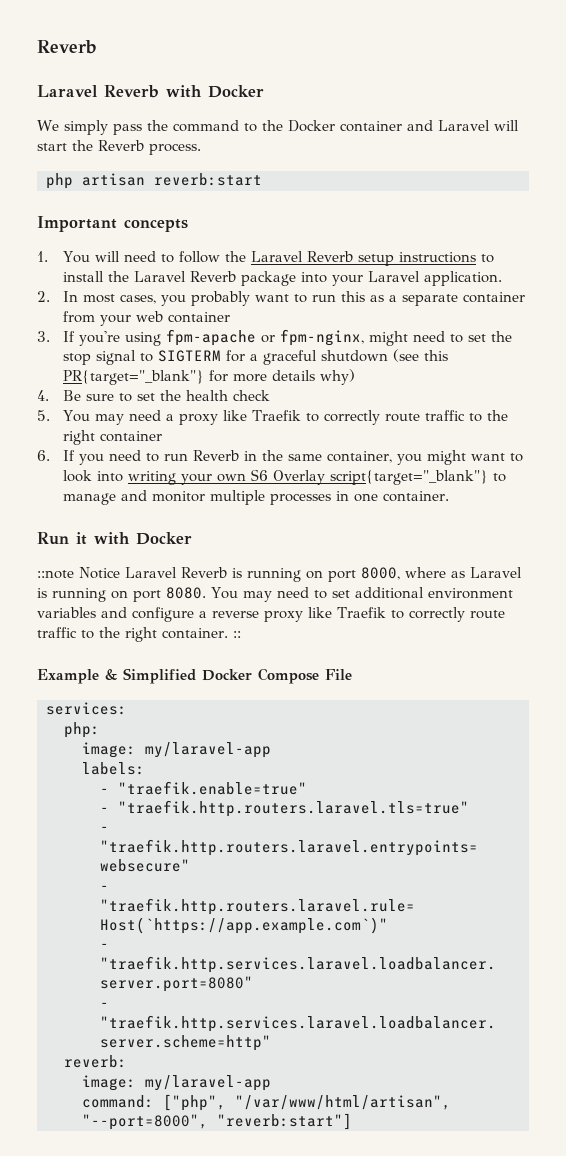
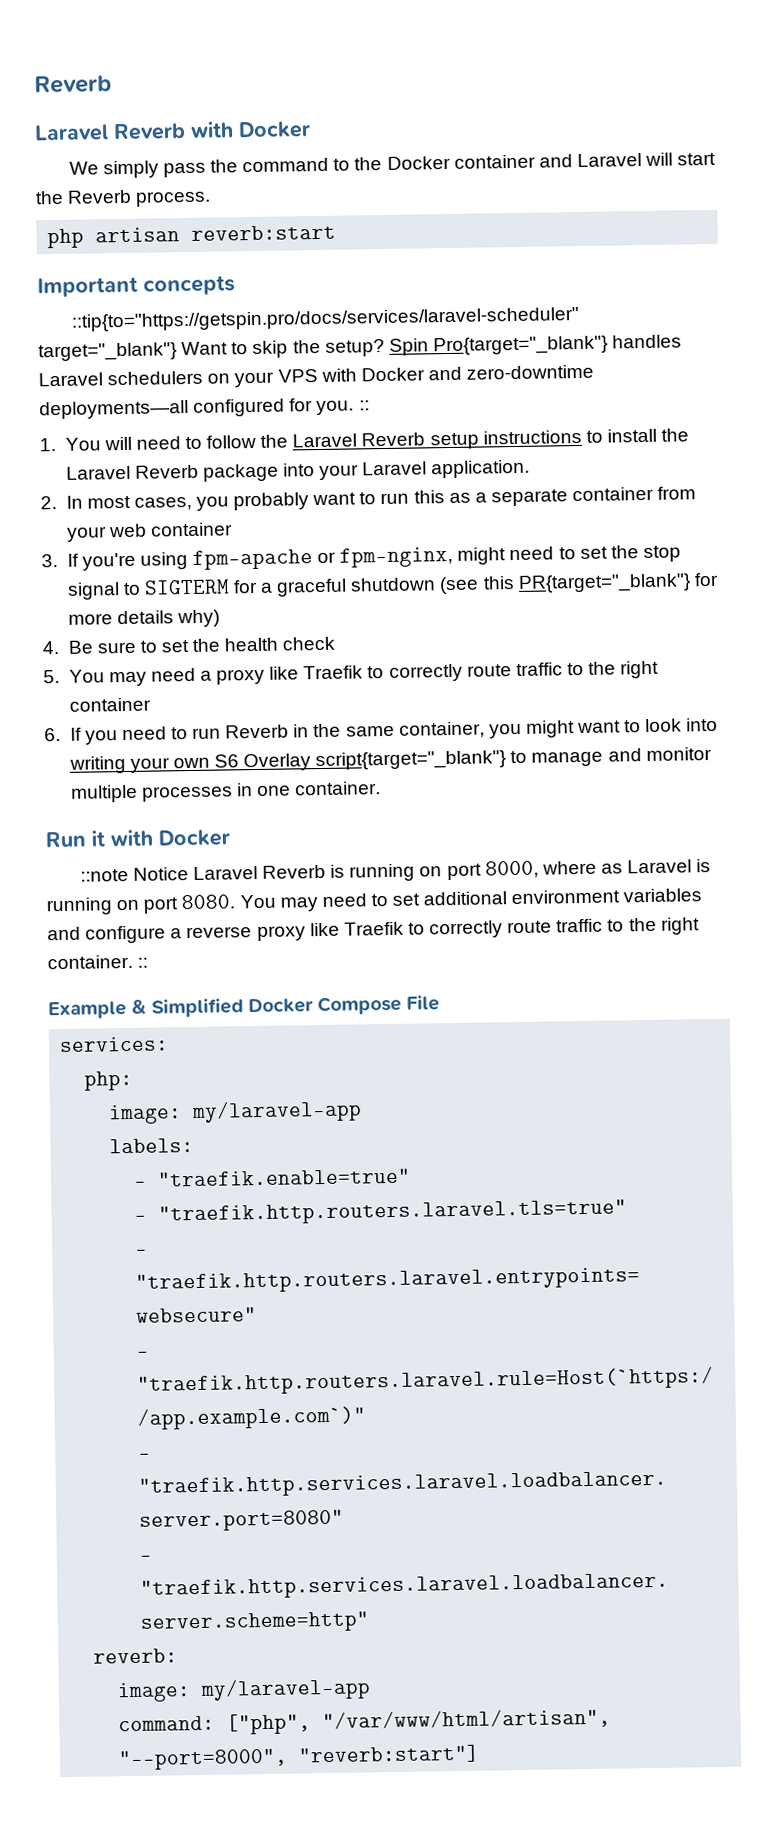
(188, 225) none -> [70,306,580,332] [38,334,683,362] [38,364,595,388] [39,398,370,420] // ::tip{to="https://getspin.pro/docs/services/laravel-scheduler" target="_blank"} Want to skip the setup? Spin Pro{target="_blank"} handles Laravel schedulers on your VPS with Docker and zero-downtime deployments—all configured for you. ::

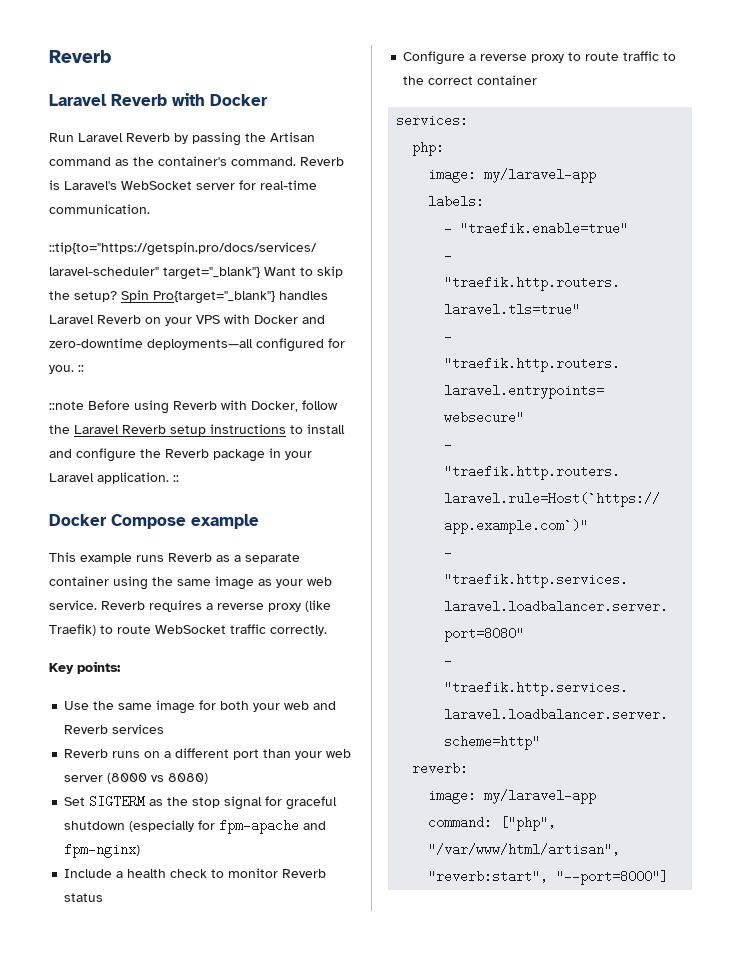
[68,152,717,179] [35,189,212,207] [47,224,337,249] [37,275,235,298] We simply pass the command to the Docker container and Laravel will start the Reverb process. // php artisan reverb:start // Important concepts -> [49,132,315,146] [49,156,344,166] [49,180,317,190] [49,204,150,214] Run Laravel Reverb by passing the Artisan command as the container's command. Reverb is Laravel's WebSocket server for real-time communication.
[107,370,204,386] schedulers -> [97,315,141,324] Reverb
[39,436,202,452] 1. You will need to -> [49,400,298,414] ::note Before using Reverb with Docker,
[661,428,690,442] [65,465,131,480] the Laravel -> [49,448,161,462] and configure the
[282,463,315,477] into -> [269,448,281,458] in
[40,486,697,511] [66,522,233,542] [41,545,681,571] [66,572,719,600] [67,609,220,628] [42,636,336,655] [43,660,660,687] [68,697,151,712] [44,717,719,745] [68,747,712,774] [70,781,382,803] [45,829,230,848] [79,859,712,882] [46,888,703,916] [47,917,700,944] [47,954,149,970] [48,995,441,1020] // 2. In most cases, you probably want to run this as a separate container from your web container // 3. If you're using fpm-apache or fpm-nginx, might need to set the stop signal to SIGTERM for a graceful shutdown (see this PR{target="_blank"} for more details why) // 4. Be sure to set the health check // 5. You may need a proxy like Traefik to correctly route traffic to the right container // 6. If you need to run Reverb in the same container, you might want to look into writing your own S6 Overlay script{target="_blank"} to manage and monitor multiple processes in one container. // Run it with Docker // ::note Notice Laravel Reverb is running on port 8000, where as Laravel is running on port 8080. You may need to set additional environment variables and configure a reverse proxy like Traefik to correctly route traffic to the right container. :: // Example & Simplified Docker Compose File -> [173,475,179,482] [49,514,259,529] [49,552,300,564] [49,576,332,590] [49,600,331,612] [49,624,327,636] [49,661,121,674] [64,700,337,714] [64,724,165,734] [64,748,352,760] [64,773,209,784] [64,795,338,810] [64,819,327,834] [64,843,141,858] [64,868,327,878] [64,893,104,902] [403,51,677,65] [403,75,538,85] :: // Docker Compose example // This example runs Reverb as a separate container using the same image as your web service. Reverb requires a reverse proxy (like Traefik) to route WebSocket traffic correctly. // Key points: // Use the same image for both your web and Reverb services // Reverb runs on a different port than your web server (8000 vs 8080) // Set SIGTERM as the stop signal for graceful shutdown (especially for fpm-apache and fpm-nginx) // Include a health check to monitor Reverb status // Configure a reverse proxy to route traffic to the correct container
[118,1744,481,1771] "--port=8000", "reverb:start"] -> [428,870,669,885] "reverb:start", "--port=8000"]

